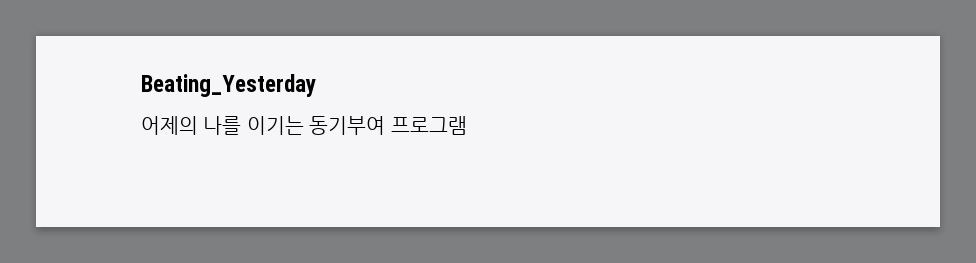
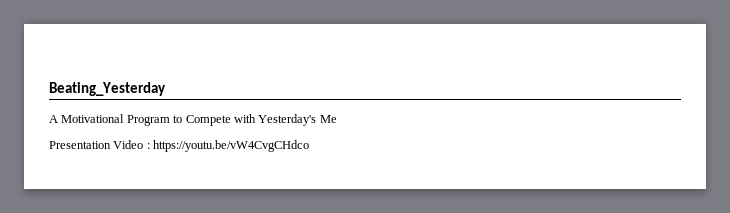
[141,116,467,135] 어제의 나를 이기는 동기부여 프로그램 -> [49,114,337,126] [49,140,310,152] A Motivational Program to Compete with Yesterday's Me // Presentation Video : https://youtu.be/vW4CvgCHdco

